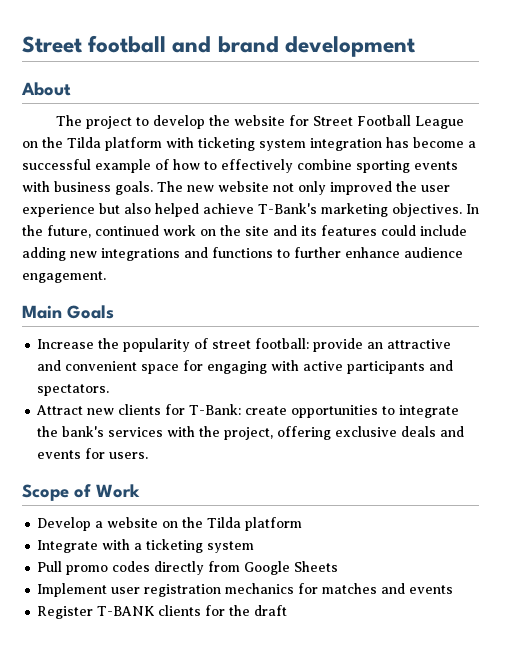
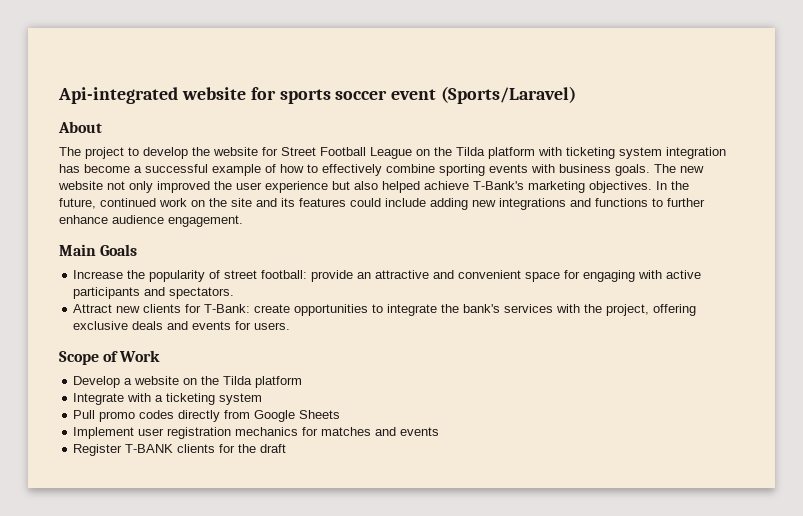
[22,35,415,57] Street football and brand development -> [58,86,577,104] Api-integrated website for sports soccer event (Sports/Laravel)

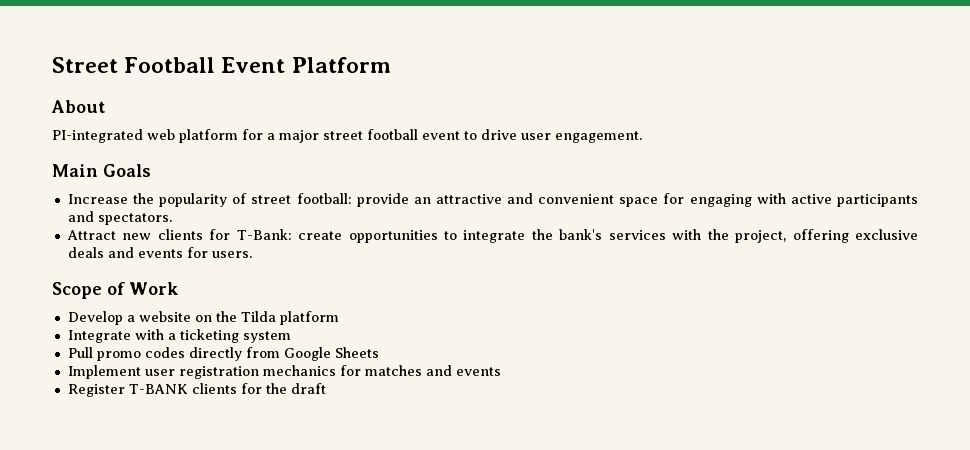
[58,86,577,104] [58,121,102,133] [59,147,726,159] [59,164,704,176] [58,181,689,193] [59,198,705,210] [59,215,164,224] Api-integrated website for sports soccer event (Sports/Laravel) // About // The project to develop the website for Street Football League on the Tilda platform with ticketing system integration has become a successful example of how to effectively combine sporting events with business goals. The new website not only improved the user experience but also helped achieve T-Bank's marketing objectives. In the future, continued work on the site and its features could include adding new integrations and functions to further enhance audience -> [52,57,391,73] [51,100,106,113] [52,129,551,143] Street Football Event Platform // About // PI-integrated web platform for a major street football event to drive user

